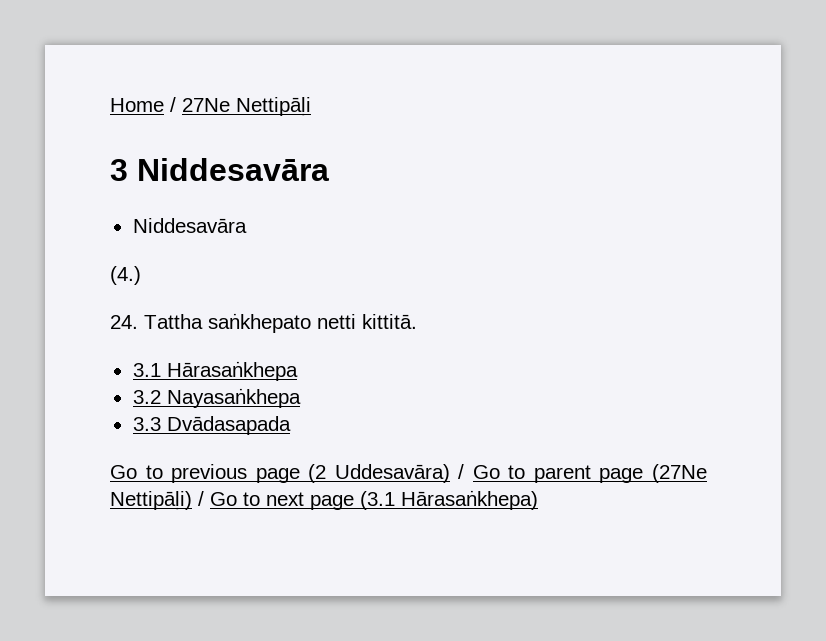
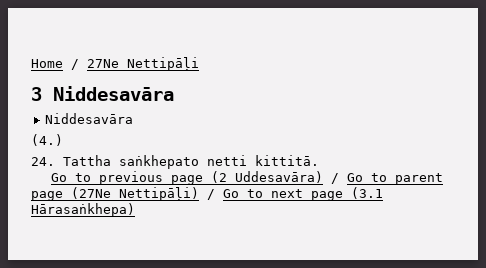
[132,361,298,381] [132,388,301,408] [132,416,291,435] // 3.1 Hārasaṅkhepa // 3.2 Nayasaṅkhepa // 3.3 Dvādasapada -> (319, 160) none

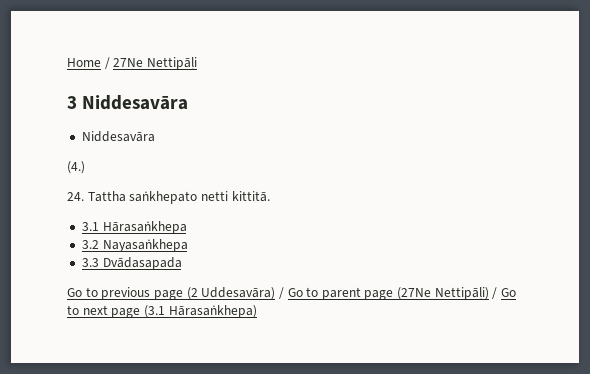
(319, 160) none -> [81,221,187,234] [81,239,188,252] [81,257,182,270] // 3.1 Hārasaṅkhepa // 3.2 Nayasaṅkhepa // 3.3 Dvādasapada

